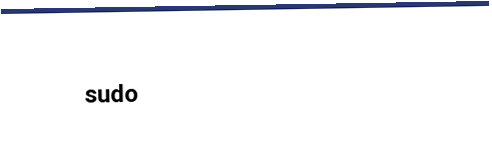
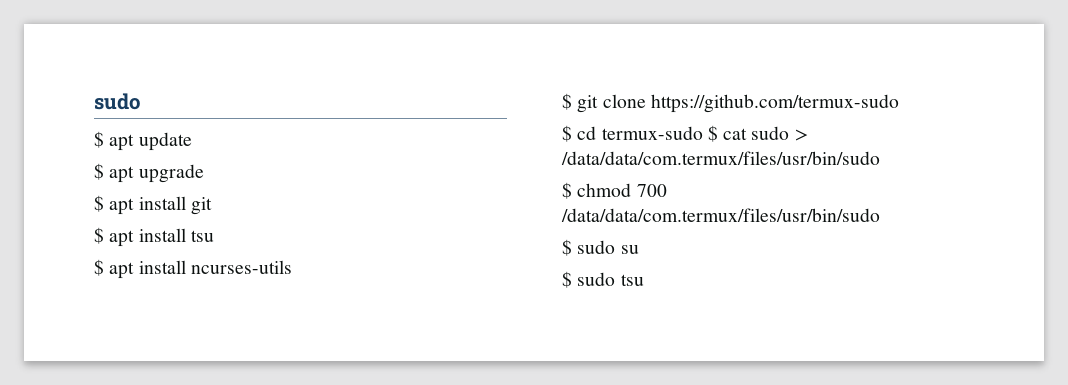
[84,83,139,103] sudo -> [94,93,140,110] [94,131,192,151] [94,163,204,183] [94,195,212,215] [94,227,214,247] [94,259,292,279] [562,93,899,113] [562,125,808,142] [561,151,880,165] [562,182,667,199] [561,208,880,222] [562,239,639,256] [562,271,644,288] sudo // $ apt update // $ apt upgrade // $ apt install git // $ apt install tsu // $ apt install ncurses-utils // $ git clone https://github.com/termux-sudo // $ cd termux-sudo $ cat sudo > /data/data/com.termux/files/usr/bin/sudo // $ chmod 700 /data/data/com.termux/files/usr/bin/sudo // $ sudo su // $ sudo tsu

